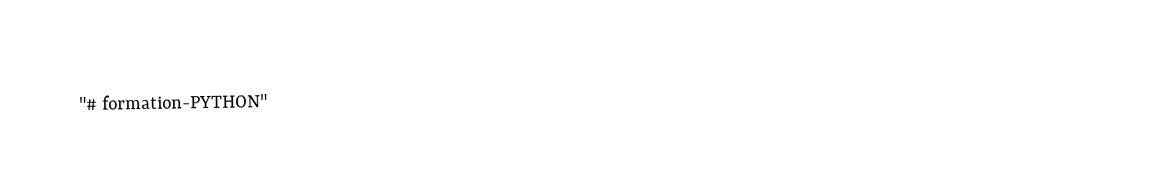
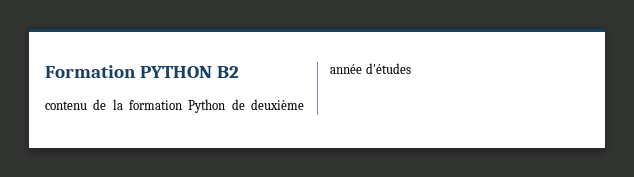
[79,93,269,110] "# formation-PYTHON" -> [45,65,239,78] [45,99,304,113] [330,63,411,74] Formation PYTHON B2 // contenu de la formation Python de deuxième année d'études

